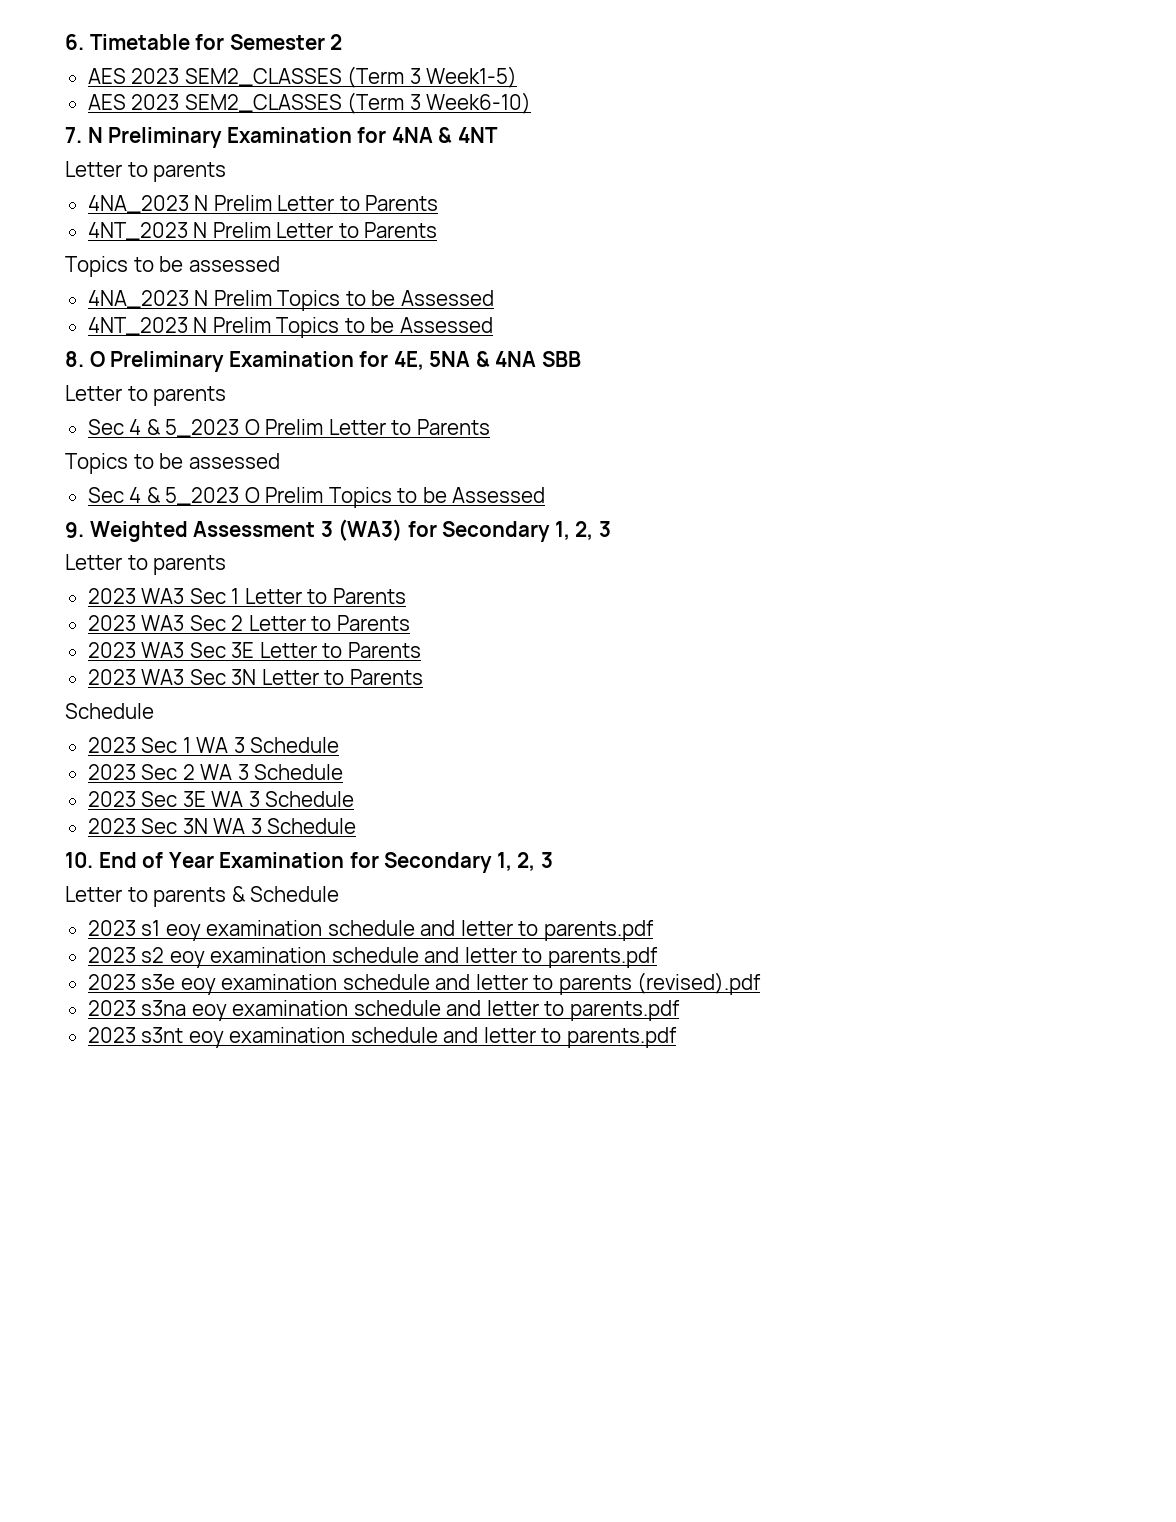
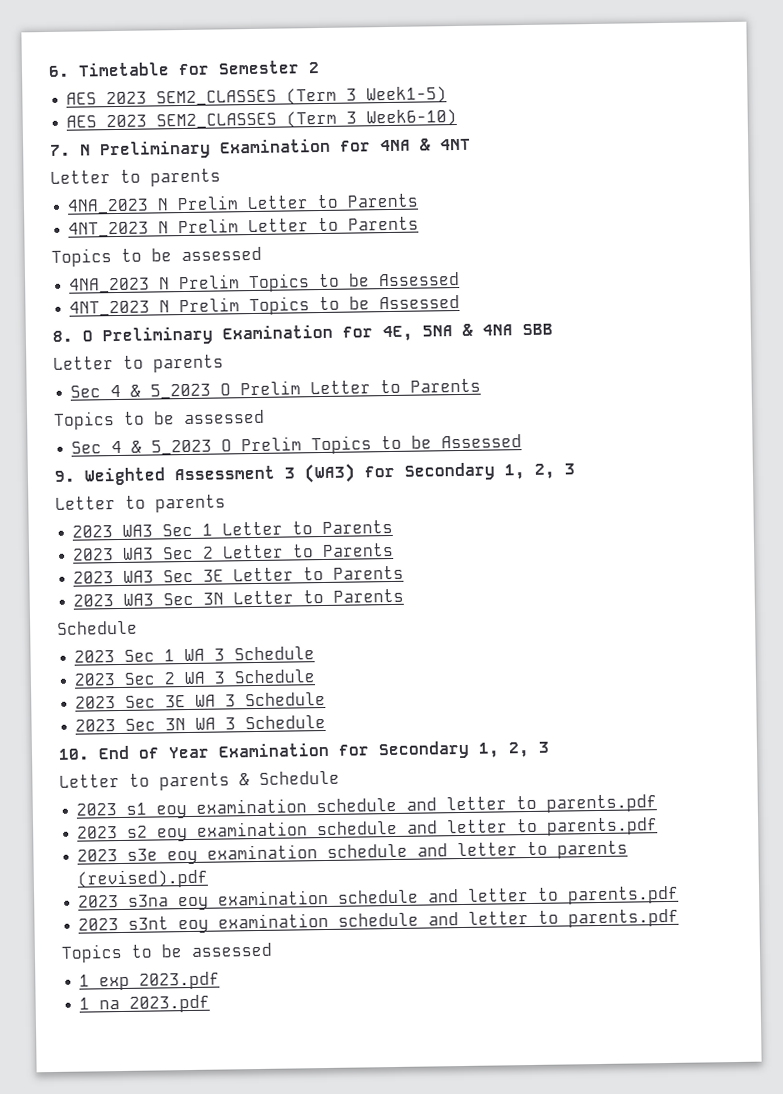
(677, 1037) none -> [61,942,272,963] [79,971,221,991] [79,994,211,1013] // Topics to be assessed // 1 exp 2023.pdf // 1 na 2023.pdf

